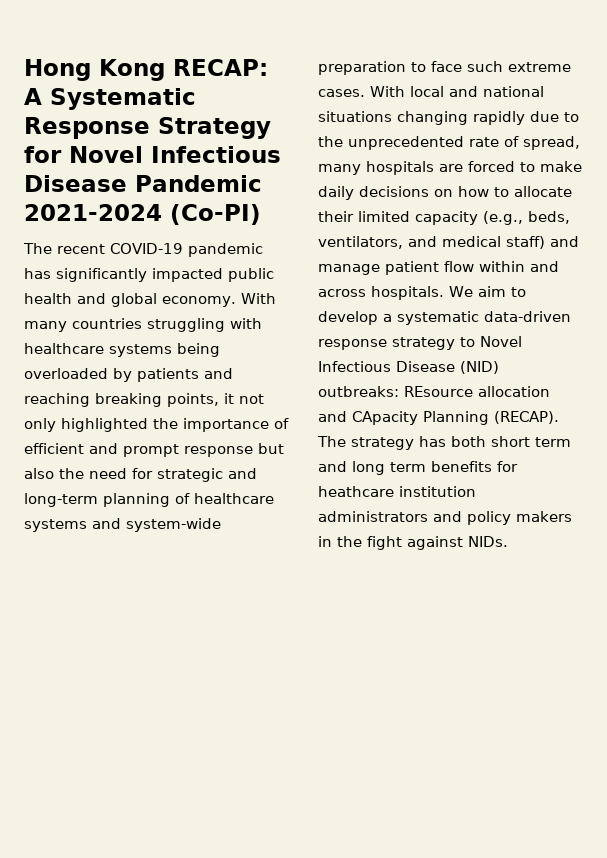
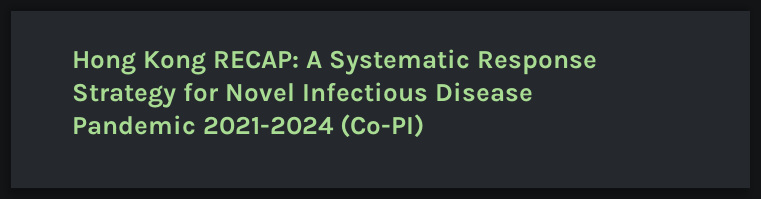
[23,243,263,257] [24,268,274,282] [24,293,276,307] [24,318,262,332] [24,343,220,357] [24,368,233,382] [24,393,264,407] [24,418,289,432] [24,443,284,457] [24,468,257,482] [24,493,274,507] [24,518,221,532] [318,61,571,75] [318,86,544,97] [318,111,579,125] [318,136,580,150] [318,161,582,175] [318,186,572,200] [318,211,570,225] [318,236,579,249] [318,261,559,275] [318,286,526,300] [318,311,571,325] [318,336,522,350] [318,361,499,374] [318,386,550,397] [318,411,559,425] [317,436,571,450] [318,461,518,475] [318,486,476,497] [318,511,572,525] [318,536,508,550] // The recent COVID-19 pandemic has significantly impacted public health and global economy. With many countries struggling with healthcare systems being overloaded by patients and reaching breaking points, it not only highlighted the importance of efficient and prompt response but also the need for strategic and long-term planning of healthcare systems and system-wide preparation to face such extreme cases. With local and national situations changing rapidly due to the unprecedented rate of spread, many hospitals are forced to make daily decisions on how to allocate their limited capacity (e.g., beds, ventilators, and medical staff) and manage patient flow within and across hospitals. We aim to develop a systematic data-driven response strategy to Novel Infectious Disease (NID) outbreaks: REsource allocation and CApacity Planning (RECAP). The strategy has both short term and long term benefits for heathcare institution administrators and policy makers in the fight against NIDs. -> (425, 126) none

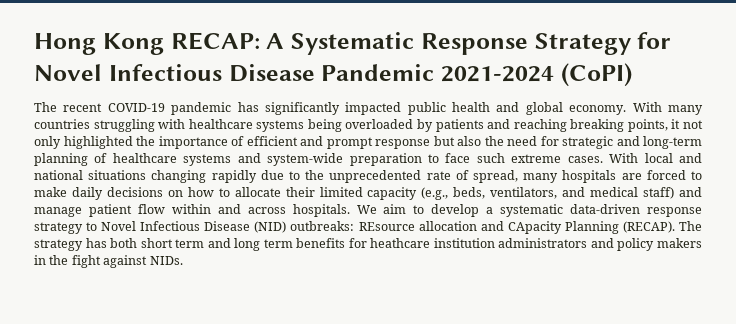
[340,114,425,138] (Co-PI) -> [560,63,632,87] [34,102,703,115] [34,119,703,132] [34,136,702,149] [34,153,703,166] [34,170,703,183] [34,187,702,200] [34,204,703,217] [34,221,703,234] [34,238,702,251] [34,255,183,268] (CoPI) // The recent COVID-19 pandemic has significantly impacted public health and global economy. With many countries struggling with healthcare systems being overloaded by patients and reaching breaking points, it not only highlighted the importance of efficient and prompt response but also the need for strategic and long-term planning of healthcare systems and system-wide preparation to face such extreme cases. With local and national situations changing rapidly due to the unprecedented rate of spread, many hospitals are forced to make daily decisions on how to allocate their limited capacity (e.g., beds, ventilators, and medical staff) and manage patient flow within and across hospitals. We aim to develop a systematic data-driven response strategy to Novel Infectious Disease (NID) outbreaks: REsource allocation and CApacity Planning (RECAP). The strategy has both short term and long term benefits for heathcare institution administrators and policy makers in the fight against NIDs.

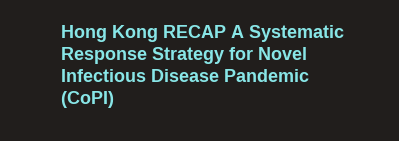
[170,32,260,50] RECAP: -> [163,25,226,38] RECAP
[441,66,554,82] 2021-2024 -> (309, 75) none
[34,102,703,115] [34,119,703,132] [34,136,702,149] [34,153,703,166] [34,170,703,183] [34,187,702,200] [34,204,703,217] [34,221,703,234] [34,238,702,251] [34,255,183,268] // The recent COVID-19 pandemic has significantly impacted public health and global economy. With many countries struggling with healthcare systems being overloaded by patients and reaching breaking points, it not only highlighted the importance of efficient and prompt response but also the need for strategic and long-term planning of healthcare systems and system-wide preparation to face such extreme cases. With local and national situations changing rapidly due to the unprecedented rate of spread, many hospitals are forced to make daily decisions on how to allocate their limited capacity (e.g., beds, ventilators, and medical staff) and manage patient flow within and across hospitals. We aim to develop a systematic data-driven response strategy to Novel Infectious Disease (NID) outbreaks: REsource allocation and CApacity Planning (RECAP). The strategy has both short term and long term benefits for heathcare institution administrators and policy makers in the fight against NIDs. -> (114, 99) none

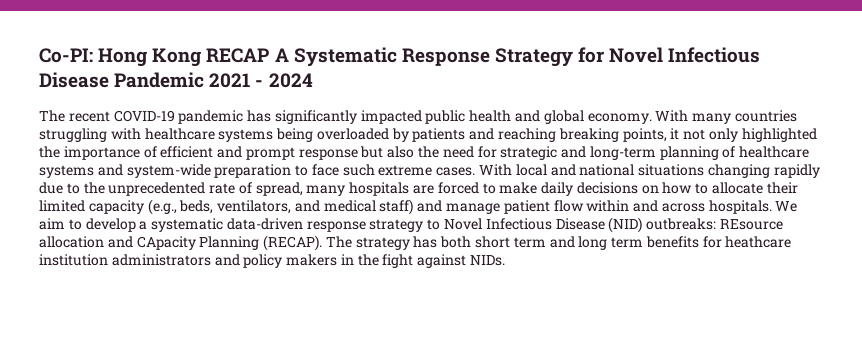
(61, 33) none -> [39,48,93,63] Co-PI:
[61,91,114,108] (CoPI) -> [209,73,313,88] [39,110,797,124] [39,128,817,142] [39,146,810,160] [39,164,820,178] [39,182,798,196] [39,199,798,215] [39,217,783,233] [39,235,792,251] [39,254,506,268] 2021 - 2024 // The recent COVID-19 pandemic has significantly impacted public health and global economy. With many countries struggling with healthcare systems being overloaded by patients and reaching breaking points, it not only highlighted the importance of efficient and prompt response but also the need for strategic and long-term planning of healthcare systems and system-wide preparation to face such extreme cases. With local and national situations changing rapidly due to the unprecedented rate of spread, many hospitals are forced to make daily decisions on how to allocate their limited capacity (e.g., beds, ventilators, and medical staff) and manage patient flow within and across hospitals. We aim to develop a systematic data-driven response strategy to Novel Infectious Disease (NID) outbreaks: REsource allocation and CApacity Planning (RECAP). The strategy has both short term and long term benefits for heathcare institution administrators and policy makers in the fight against NIDs.

